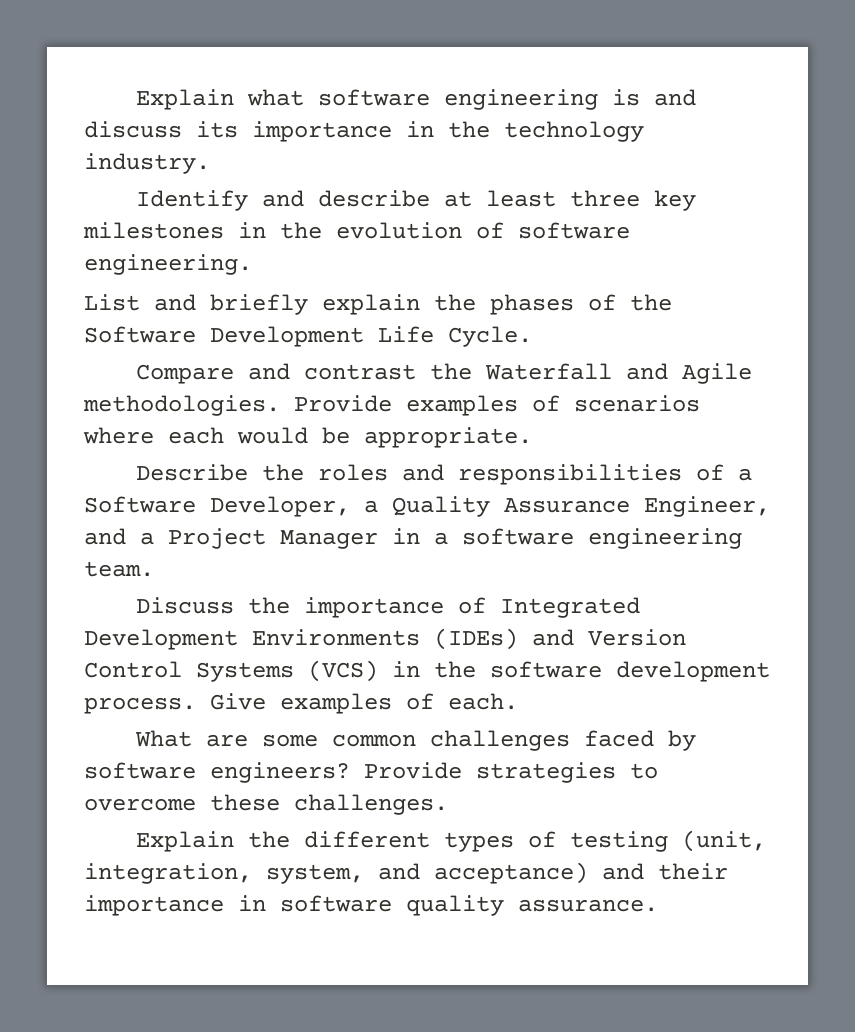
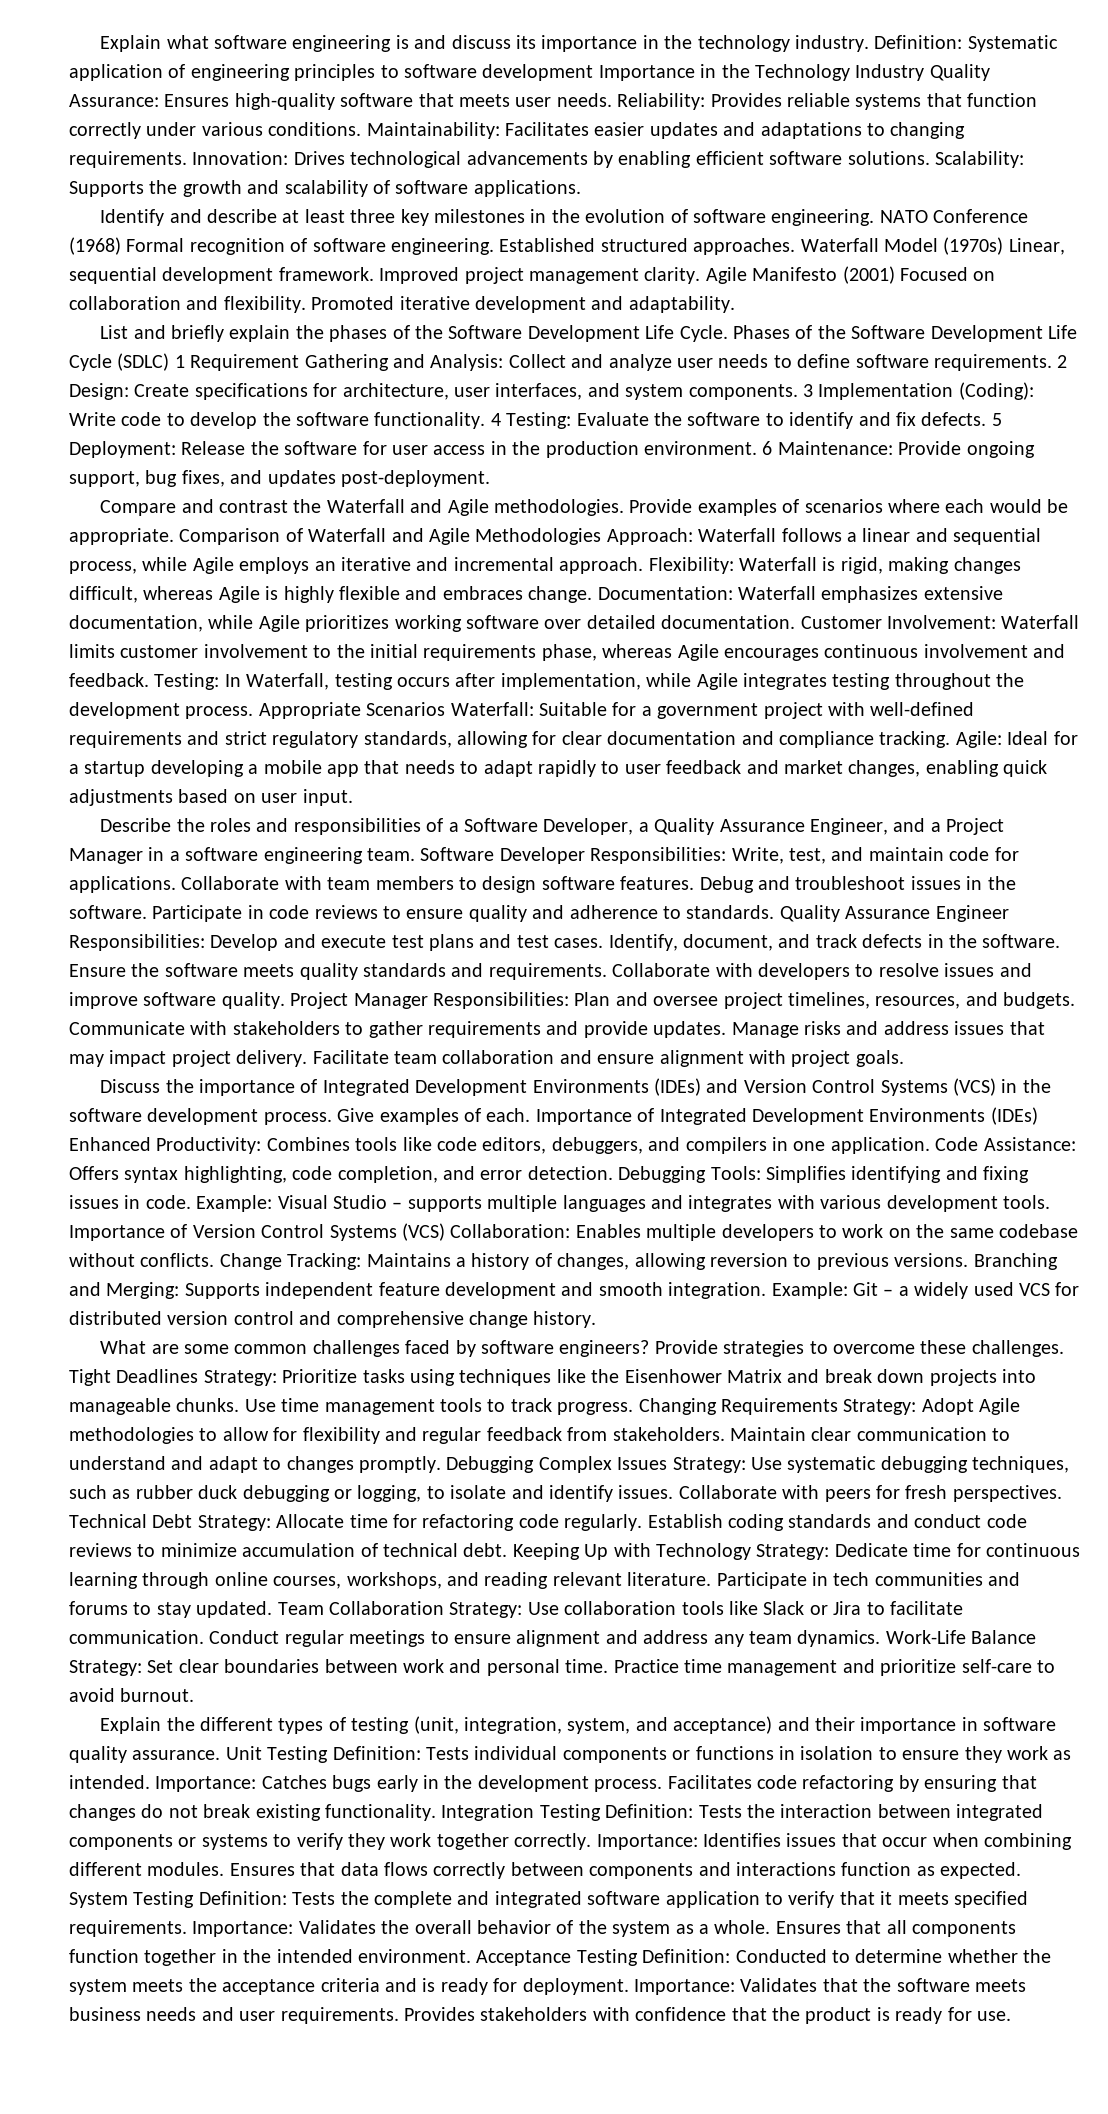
(210, 163) none -> [874,35,1058,52] [69,64,990,81] [69,93,1038,110] [69,122,966,139] [69,151,1024,168] [69,180,581,197] Definition: Systematic application of engineering principles to software development Importance in the Technology Industry Quality Assurance: Ensures high-quality software that meets user needs. Reliability: Provides reliable systems that function correctly under various conditions. Maintainability: Facilitates easier updates and adaptations to changing requirements. Innovation: Drives technological advancements by enabling efficient software solutions. Scalability: Supports the growth and scalability of software applications.
(252, 264) none -> [879,209,1029,223] [69,237,1065,255] [69,266,996,284] [69,296,735,313] NATO Conference (1968) Formal recognition of software engineering. Established structured approaches. Waterfall Model (1970s) Linear, sequential development framework. Improved project management clarity. Agile Manifesto (2001) Focused on collaboration and flexibility. Promoted iterative development and adaptability.
(532, 336) none -> [733,325,1078,342] [69,353,1068,371] [69,382,1034,400] [69,412,1002,429] [69,441,1035,458] [69,470,490,487] Phases of the Software Development Life Cycle (SDLC) 1 Requirement Gathering and Analysis: Collect and analyze user needs to define software requirements. 2 Design: Create specifications for architecture, user interfaces, and system components. 3 Implementation (Coding): Write code to develop the software functionality. 4 Testing: Evaluate the software to identify and fix defects. 5 Deployment: Release the software for user access in the production environment. 6 Maintenance: Provide ongoing support, bug fixes, and updates post-deployment.
(532, 437) none -> [179,528,1042,545] [69,557,1021,574] [69,586,1003,603] [69,615,1080,632] [69,644,1066,661] [69,673,1025,690] [69,702,975,719] [69,731,1078,748] [69,760,1048,777] [69,789,353,806] Comparison of Waterfall and Agile Methodologies Approach: Waterfall follows a linear and sequential process, while Agile employs an iterative and incremental approach. Flexibility: Waterfall is rigid, making changes difficult, whereas Agile is highly flexible and embraces change. Documentation: Waterfall emphasizes extensive documentation, while Agile prioritizes working software over detailed documentation. Customer Involvement: Waterfall limits customer involvement to the initial requirements phase, whereas Agile encourages continuous involvement and feedback. Testing: In Waterfall, testing occurs after implementation, while Agile integrates testing throughout the development process. Appropriate Scenarios Waterfall: Suitable for a government project with well-defined requirements and strict regulatory standards, allowing for clear documentation and compliance tracking. Agile: Ideal for a startup developing a mobile app that needs to adapt rapidly to user feedback and market changes, enabling quick adjustments based on user input.
(154, 569) none -> [420,847,1019,864] [69,876,1016,893] [69,905,1009,922] [69,934,1061,951] [69,963,1032,980] [69,992,1076,1009] [69,1021,1045,1038] [69,1050,904,1067] Software Developer Responsibilities: Write, test, and maintain code for applications. Collaborate with team members to design software features. Debug and troubleshoot issues in the software. Participate in code reviews to ensure quality and adherence to standards. Quality Assurance Engineer Responsibilities: Develop and execute test plans and test cases. Identify, document, and track defects in the software. Ensure the software meets quality standards and requirements. Collaborate with developers to resolve issues and improve software quality. Project Manager Responsibilities: Plan and oversee project timelines, resources, and budgets. Communicate with stakeholders to gather requirements and provide updates. Manage risks and address issues that may impact project delivery. Facilitate team collaboration and ensure alignment with project goals.
(518, 701) none -> [535,1107,1038,1125] [69,1137,1076,1154] [69,1166,1030,1183] [69,1195,1050,1212] [69,1223,1078,1241] [69,1253,1058,1270] [69,1282,1080,1299] [69,1311,597,1328] Importance of Integrated Development Environments (IDEs) Enhanced Productivity: Combines tools like code editors, debuggers, and compilers in one application. Code Assistance: Offers syntax highlighting, code completion, and error detection. Debugging Tools: Simplifies identifying and fixing issues in code. Example: Visual Studio – supports multiple languages and integrates with various development tools. Importance of Version Control Systems (VCS) Collaboration: Enables multiple developers to work on the same codebase without conflicts. Change Tracking: Maintains a history of changes, allowing reversion to previous versions. Branching and Merging: Supports independent feature development and smooth integration. Example: Git – a widely used VCS for distributed version control and comprehensive change history.
(448, 804) none -> [69,1369,1036,1386] [69,1398,1021,1415] [69,1427,1011,1444] [69,1456,1070,1473] [69,1485,1062,1502] [69,1514,1027,1531] [69,1543,1080,1560] [69,1572,1021,1589] [69,1601,963,1618] [69,1630,1037,1647] [69,1659,1055,1676] [69,1688,195,1702] Tight Deadlines Strategy: Prioritize tasks using techniques like the Eisenhower Matrix and break down projects into manageable chunks. Use time management tools to track progress. Changing Requirements Strategy: Adopt Agile methodologies to allow for flexibility and regular feedback from stakeholders. Maintain clear communication to understand and adapt to changes promptly. Debugging Complex Issues Strategy: Use systematic debugging techniques, such as rubber duck debugging or logging, to isolate and identify issues. Collaborate with peers for fresh perspectives. Technical Debt Strategy: Allocate time for refactoring code regularly. Establish coding standards and conduct code reviews to minimize accumulation of technical debt. Keeping Up with Technology Strategy: Dedicate time for continuous learning through online courses, workshops, and reading relevant literature. Participate in tech communities and forums to stay updated. Team Collaboration Strategy: Use collaboration tools like Slack or Jira to facilitate communication. Conduct regular meetings to ensure alignment and address any team dynamics. Work-Life Balance Strategy: Set clear boundaries between work and personal time. Practice time management and prioritize self-care to avoid burnout.
(658, 905) none -> [225,1746,1072,1763] [69,1775,1037,1792] [69,1804,1044,1821] [69,1833,1072,1850] [69,1862,1022,1879] [69,1891,1028,1908] [69,1920,1016,1937] [69,1949,1052,1966] [69,1978,1026,1995] [69,2007,1011,2024] Unit Testing Definition: Tests individual components or functions in isolation to ensure they work as intended. Importance: Catches bugs early in the development process. Facilitates code refactoring by ensuring that changes do not break existing functionality. Integration Testing Definition: Tests the interaction between integrated components or systems to verify they work together correctly. Importance: Identifies issues that occur when combining different modules. Ensures that data flows correctly between components and interactions function as expected. System Testing Definition: Tests the complete and integrated software application to verify that it meets specified requirements. Importance: Validates the overall behavior of the system as a whole. Ensures that all components function together in the intended environment. Acceptance Testing Definition: Conducted to determine whether the system meets the acceptance criteria and is ready for deployment. Importance: Validates that the software meets business needs and user requirements. Provides stakeholders with confidence that the product is ready for use.

